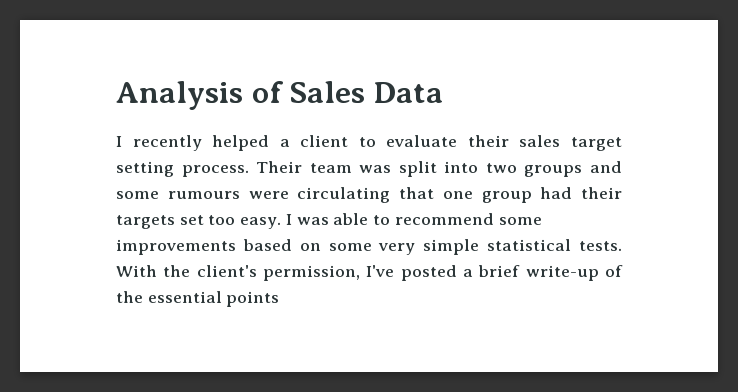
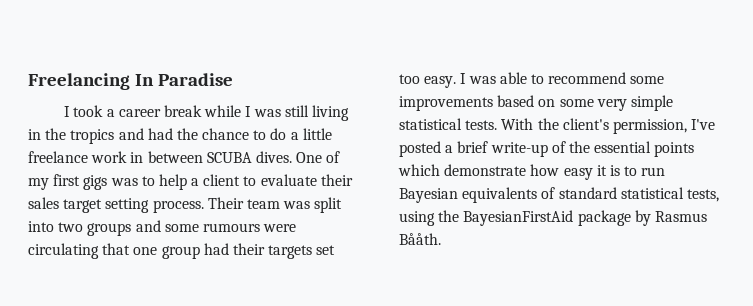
[116,81,443,110] [116,135,270,151] Analysis of Sales Data // I recently helped -> [28,73,234,90] [64,105,349,121] [28,128,332,144] [28,151,341,163] [28,174,187,190] Freelancing In Paradise // I took a career break while I was still living in the tropics and had the chance to do a little freelance work in between SCUBA dives. One of my first gigs was to help
(280, 299) none -> [398,164,666,180] [399,187,719,203] [399,210,707,226] [399,233,441,245] which demonstrate how easy it is to run Bayesian equivalents of standard statistical tests, using the BayesianFirstAid package by Rasmus Bååth.

